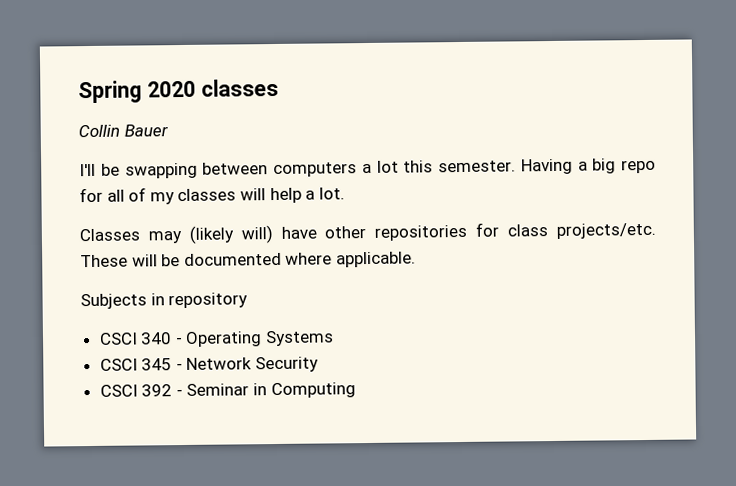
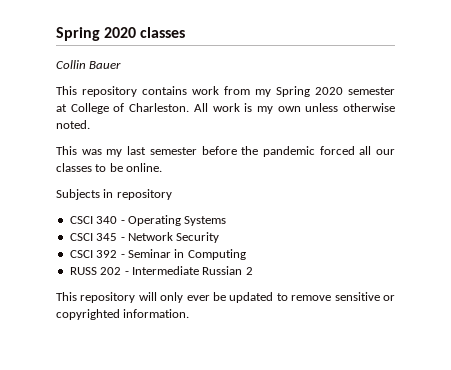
[79,158,656,179] [79,187,345,205] [79,222,656,244] [80,251,416,268] I'll be swapping between computers a lot this semester. Having a big repo for all of my classes will help a lot. // Classes may (likely will) have other repositories for class projects/etc. These will be documented where applicable. -> [56,86,395,97] [56,103,395,114] [56,120,90,129] [56,146,395,157] [56,163,163,172] This repository contains work from my Spring 2020 semester at College of Charleston. All work is my own unless otherwise noted. // This was my last semester before the pandemic forced all our classes to be online.
(356, 390) none -> [69,266,253,275] [56,292,395,303] [56,309,190,320] // RUSS 202 - Intermediate Russian 2 // This repository will only ever be updated to remove sensitive or copyrighted information.

